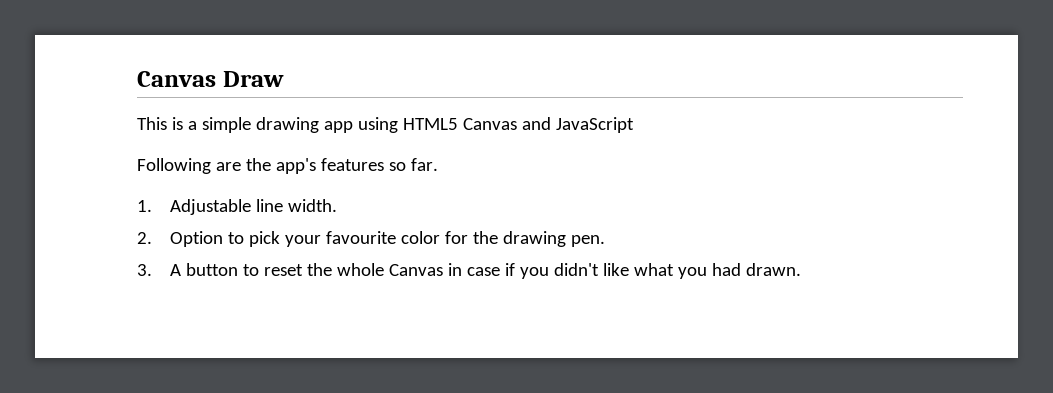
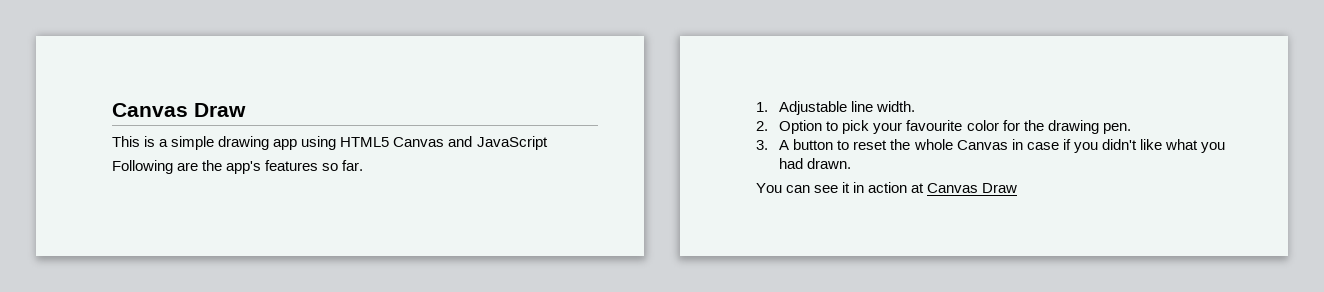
(802, 269) none -> [756,182,1018,193] // You can see it in action at Canvas Draw

